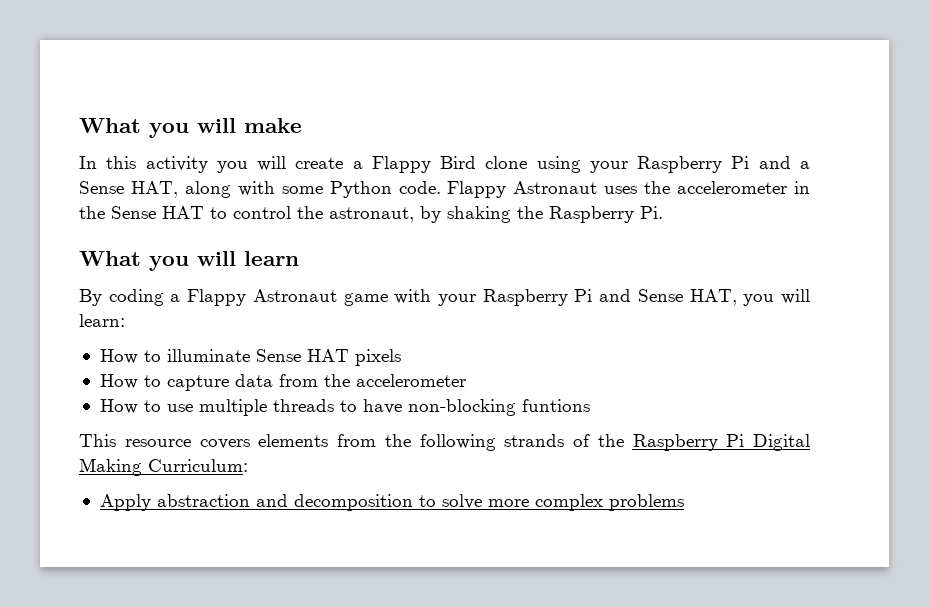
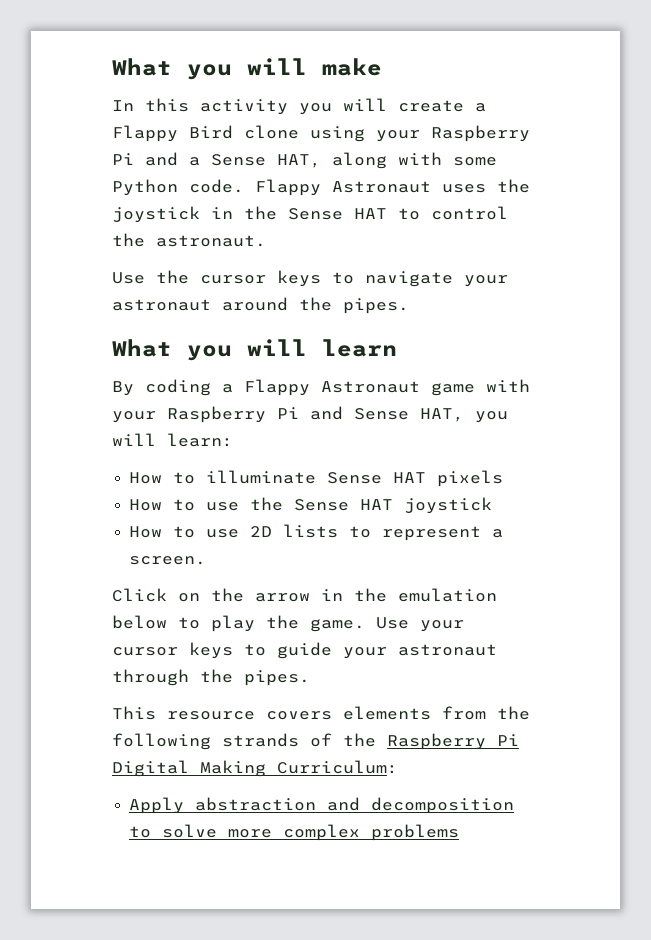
[677,181,788,194] accelerometer -> [112,206,200,223] joystick
[329,206,663,223] astronaut, by shaking the Raspberry Pi. -> [156,235,266,247] [112,270,508,287] [112,297,409,314] astronaut. // Use the cursor keys to navigate your astronaut around the pipes.
[166,374,466,391] [99,399,590,416] capture data from the accelerometer // How to use multiple threads to have non-blocking funtions -> [206,497,493,514] [129,524,504,541] [129,556,207,565] [112,588,497,602] [112,615,464,632] [112,642,497,659] [112,669,310,686] use the Sense HAT joystick // How to use 2D lists to represent a screen. // Click on the arrow in the emulation below to play the game. Use your cursor keys to guide your astronaut through the pipes.

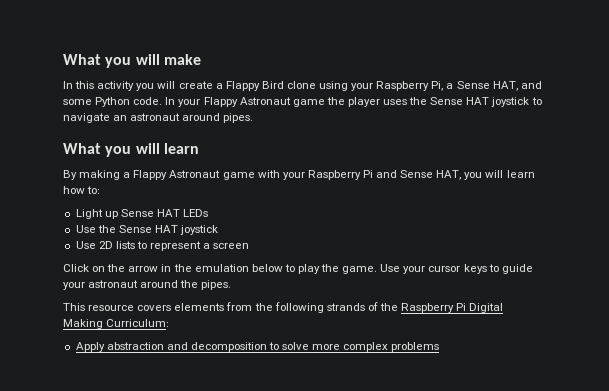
[112,152,178,166] Pi and -> [431,81,444,91] Pi,
[332,152,442,169] along with -> [520,81,542,89] and
[255,179,530,196] [112,206,508,223] [112,233,266,247] [112,270,321,287] Flappy Astronaut uses the joystick in the Sense HAT to control the astronaut. // Use the cursor keys -> [165,97,530,107] In your Flappy Astronaut game the player uses the Sense HAT joystick
[464,275,508,287] [112,297,332,311] your astronaut around the -> [113,113,221,121] an astronaut around
[145,379,211,396] coding -> [79,170,121,180] making
[167,433,233,447] [129,470,504,487] [129,499,240,511] learn: // How to illuminate Sense HAT pixels // How to use -> [506,170,535,178] [63,186,101,194] [75,209,209,219] [75,225,96,233] learn how to: // Light up Sense HAT LEDs // Use
[129,526,240,538] How to use -> [75,241,96,249] Use
[129,556,207,565] screen. -> [213,243,250,249] screen
[112,669,189,686] through -> [140,280,179,288] around

